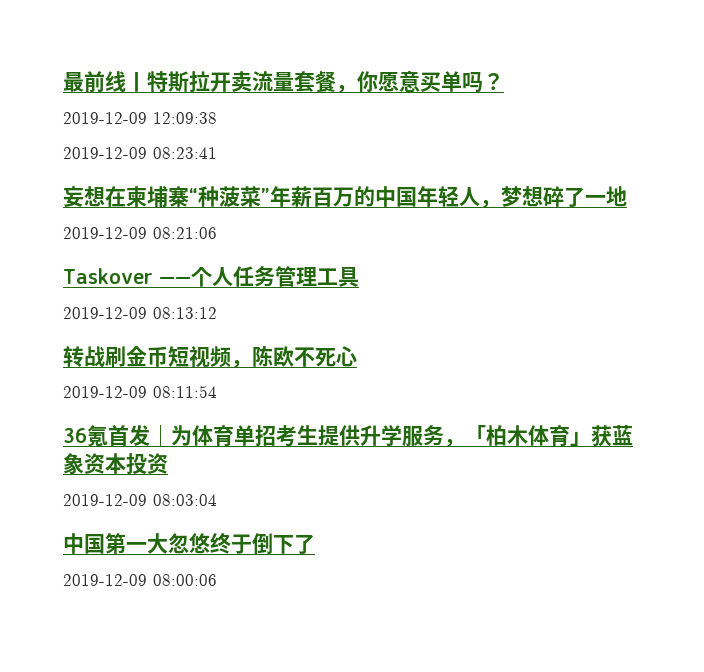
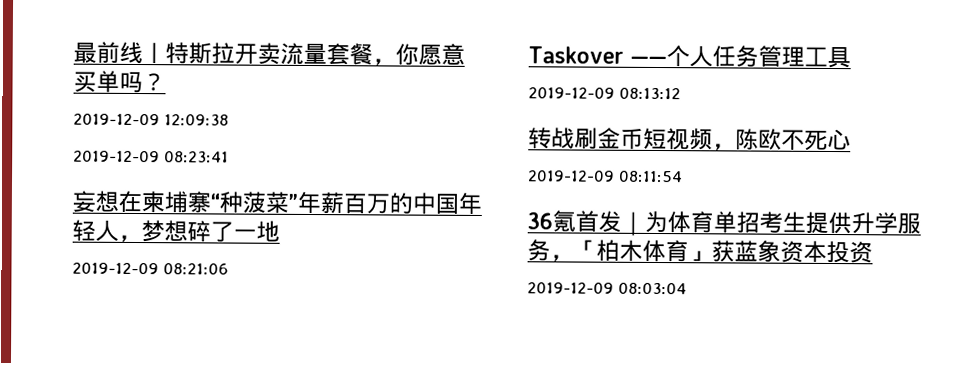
[63,533,315,554] [63,574,217,586] // 中国第一大忽悠终于倒下了 // 2019-12-09 08:00:06 -> (687, 288) none

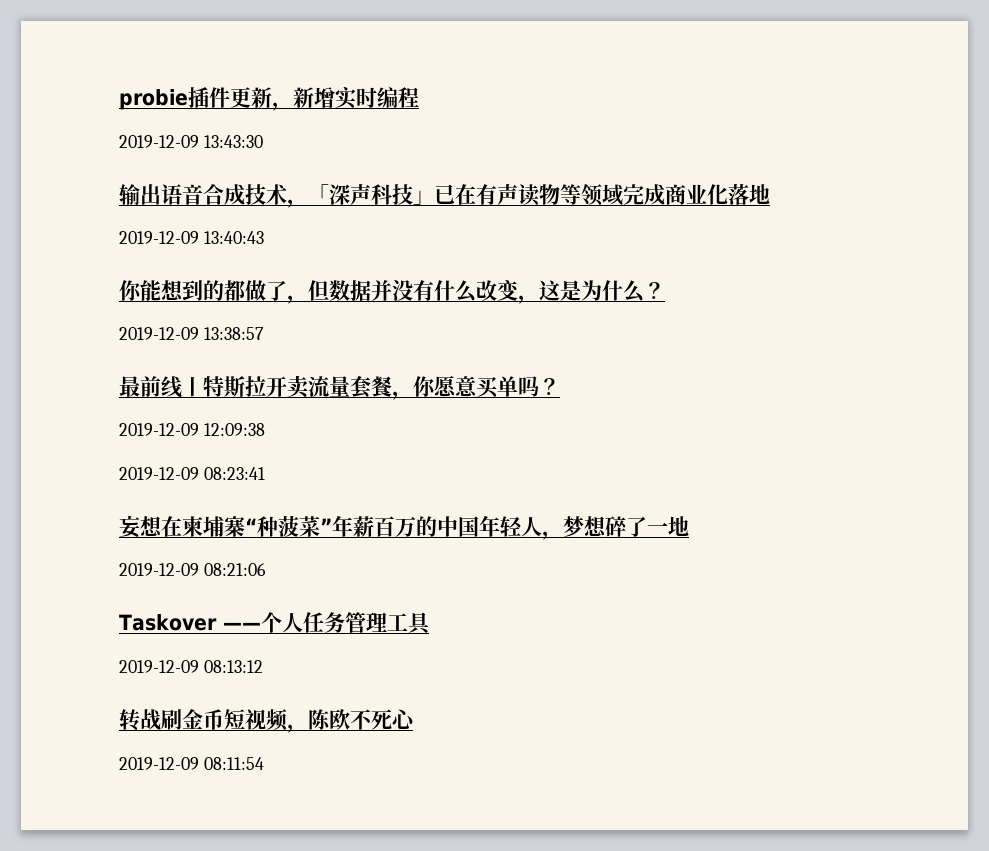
(73, 53) none -> [119,87,419,111] [119,135,263,148] [119,183,770,208] [119,231,264,244] [119,279,665,304] [119,327,264,340] probie插件更新，新增实时编程 // 2019-12-09 13:43:30 // 输出语音合成技术，「深声科技」已在有声读物等领域完成商业化落地 // 2019-12-09 13:40:43 // 你能想到的都做了，但数据并没有什么改变，这是为什么？ // 2019-12-09 13:38:57 //
[527,210,921,236] [527,239,873,264] [527,282,687,295] // 36氪首发｜为体育单招考生提供升学服务，「柏木体育」获蓝象资本投资 // 2019-12-09 08:03:04 -> (264, 763) none

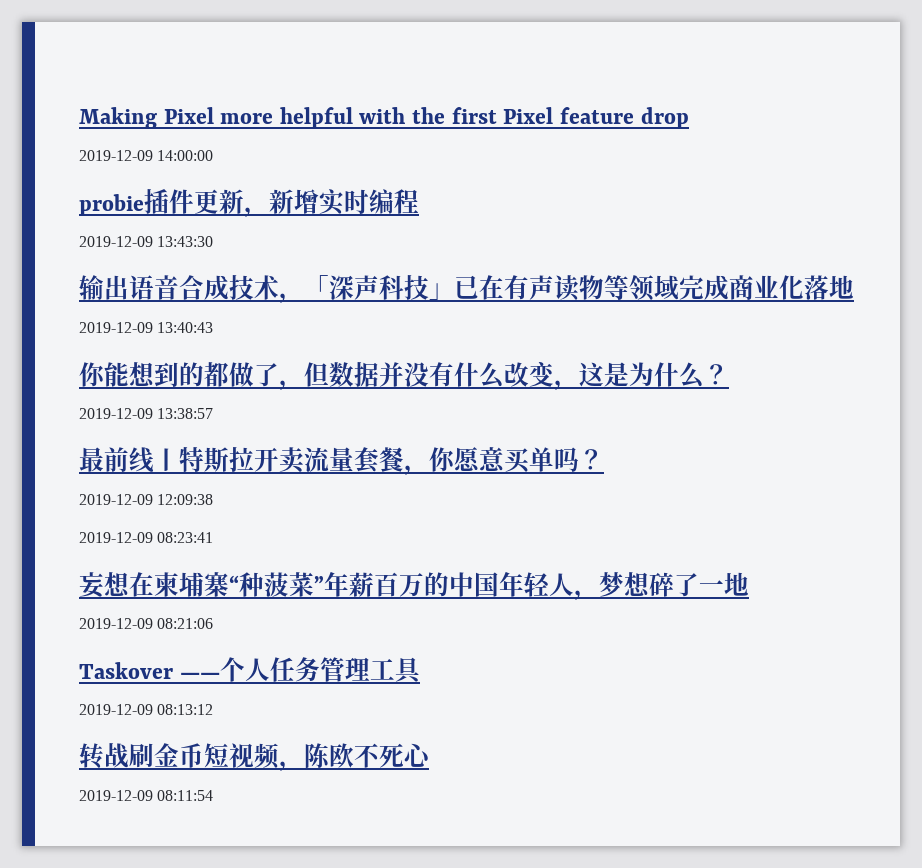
(119, 99) none -> [79,107,689,129] [79,150,214,161] Making Pixel more helpful with the first Pixel feature drop // 2019-12-09 14:00:00 //

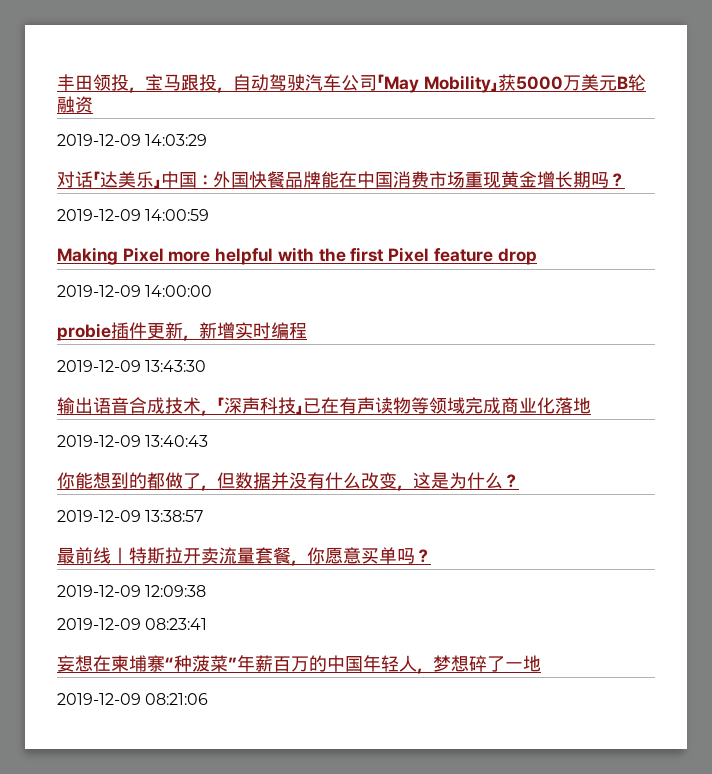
(79, 118) none -> [57,74,646,93] [57,96,93,113] [57,134,208,146] [57,171,625,189] [57,209,210,221] 丰田领投，宝马跟投，自动驾驶汽车公司「May Mobility」获5000万美元B轮融资 // 2019-12-09 14:03:29 // 对话「达美乐」中国：外国快餐品牌能在中国消费市场重现黄金增长期吗？ // 2019-12-09 14:00:59 //
[79,657,423,684] [79,704,214,715] [79,743,432,771] [79,790,214,801] // Taskover ——个人任务管理工具 // 2019-12-09 08:13:12 // 转战刷金币短视频，陈欧不死心 // 2019-12-09 08:11:54 -> (209, 699) none

